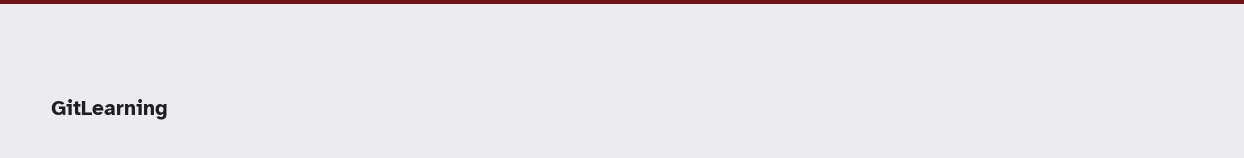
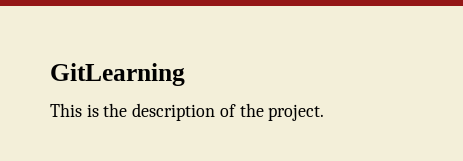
(168, 109) none -> [50,103,325,121] // This is the description of the project.

